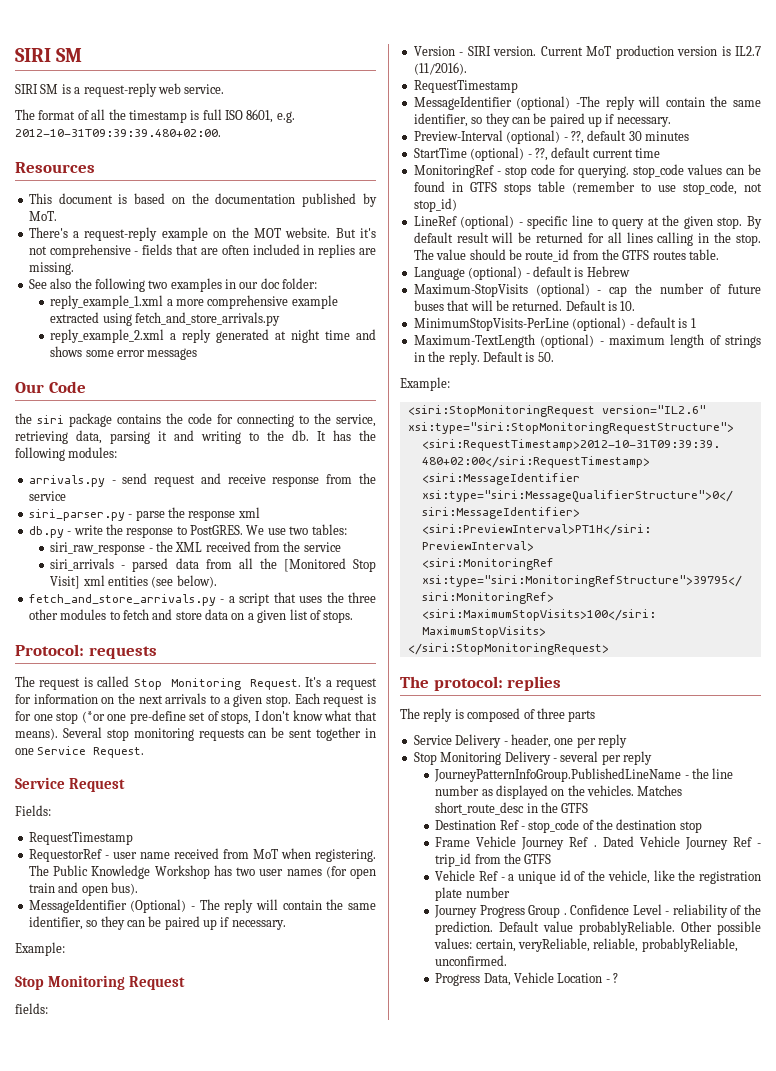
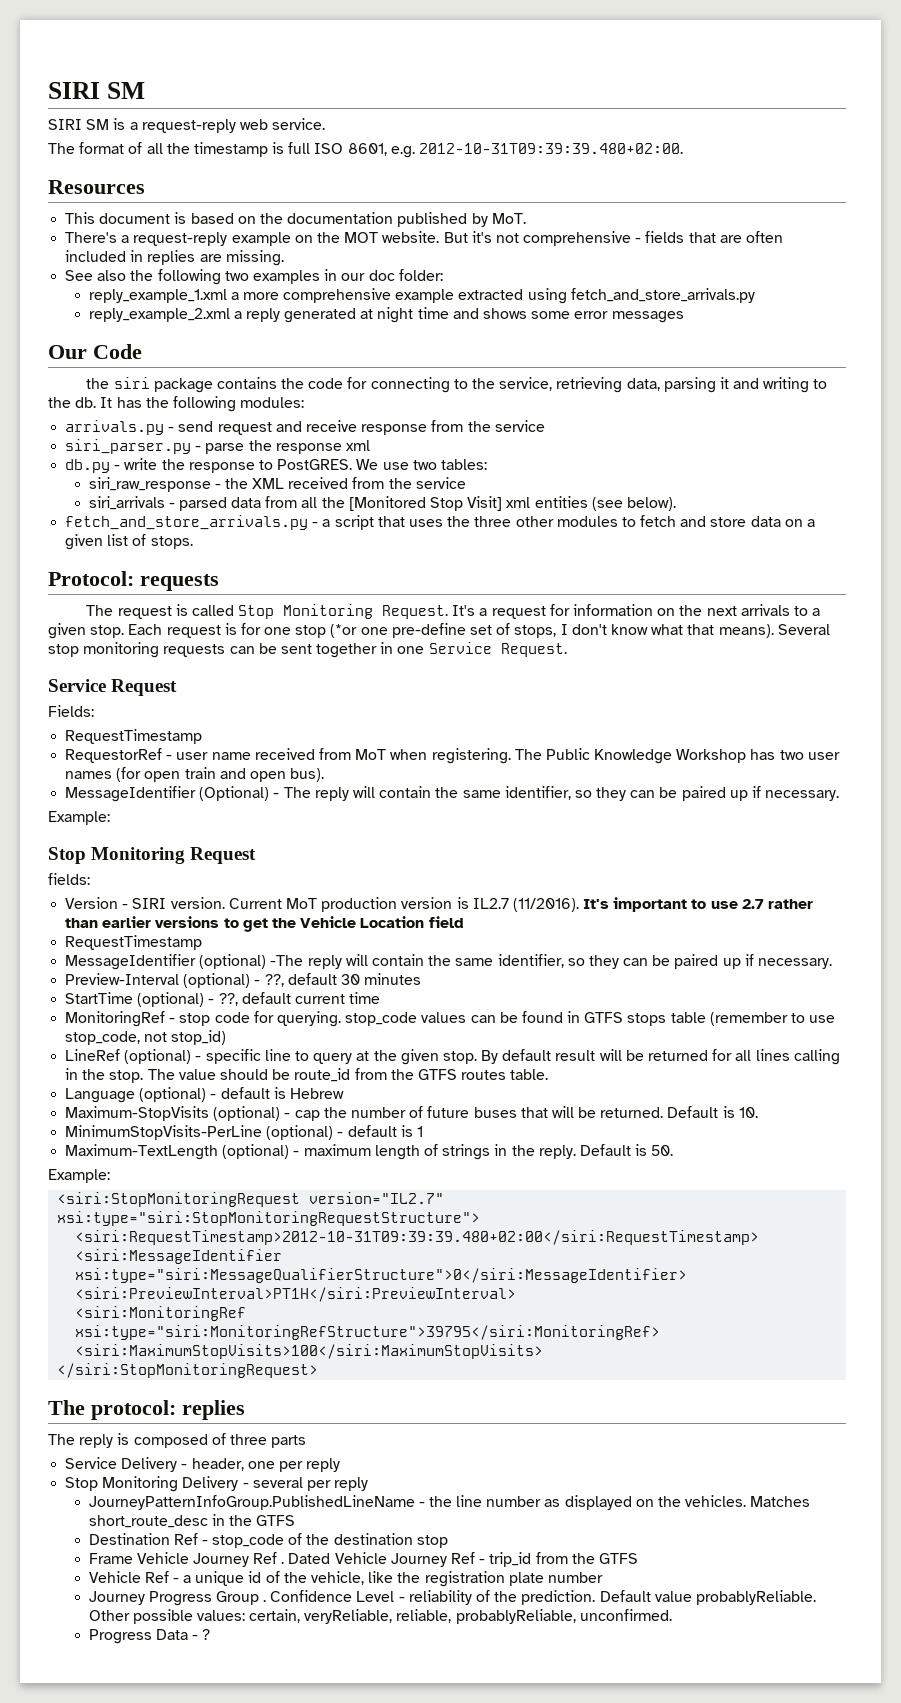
(467, 68) none -> [583,897,814,912] [65,916,464,932] It's important to use 2.7 rather than earlier versions to get the Vehicle Location field
[601,405,706,414] version="IL2.6" -> [309,1192,445,1204] version="IL2.7"
[483,972,603,986] Data, Vehicle Location -> [155,1629,188,1640] Data

